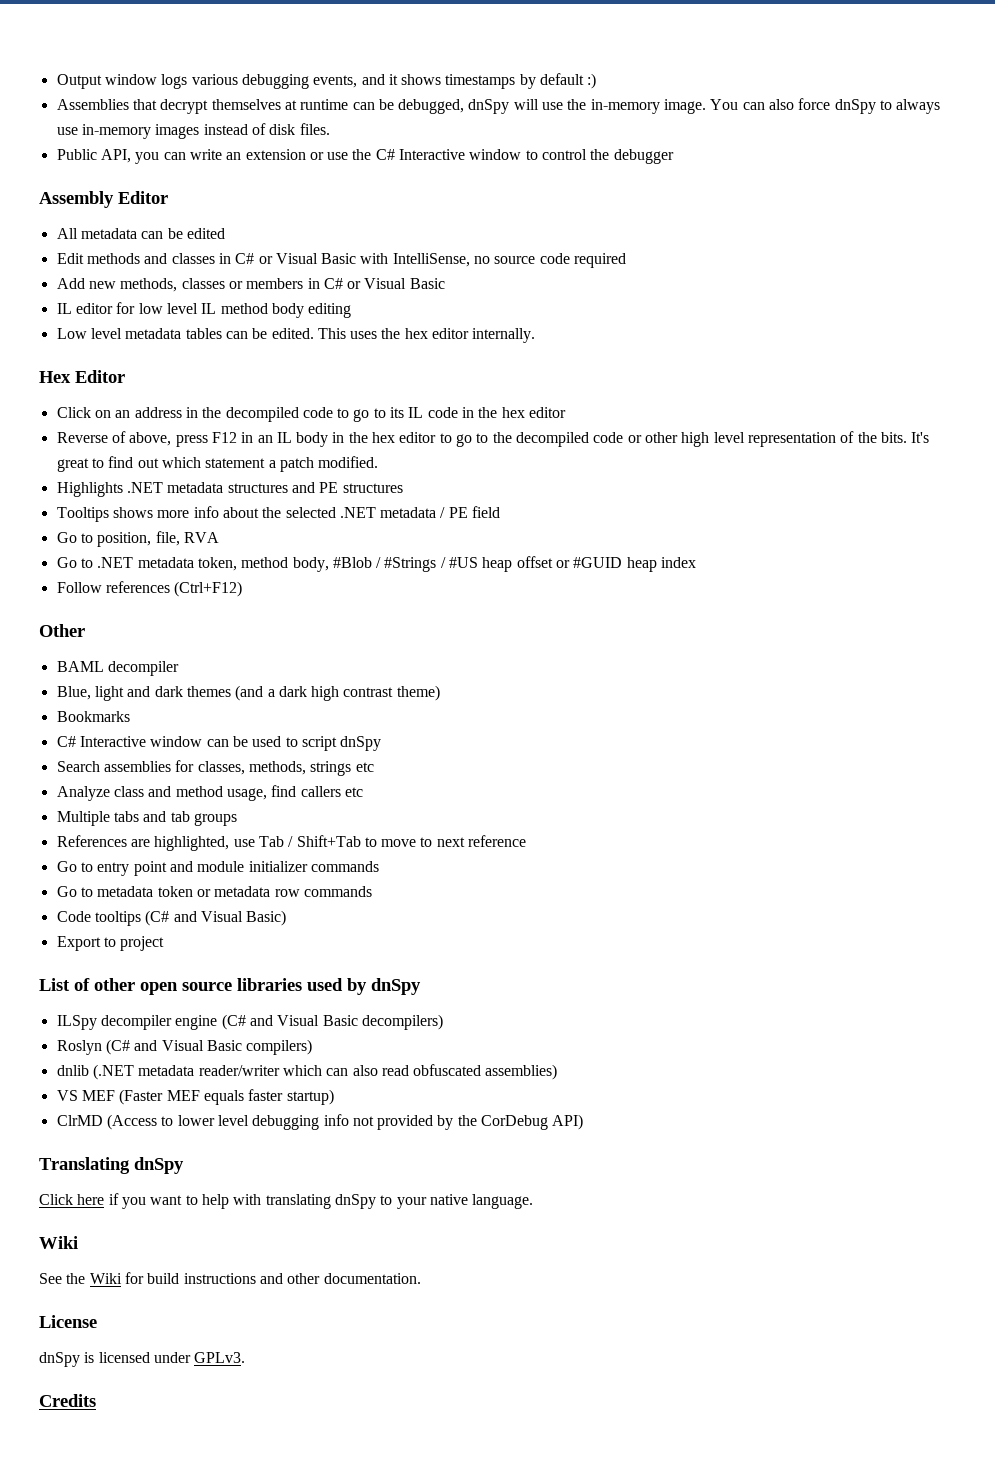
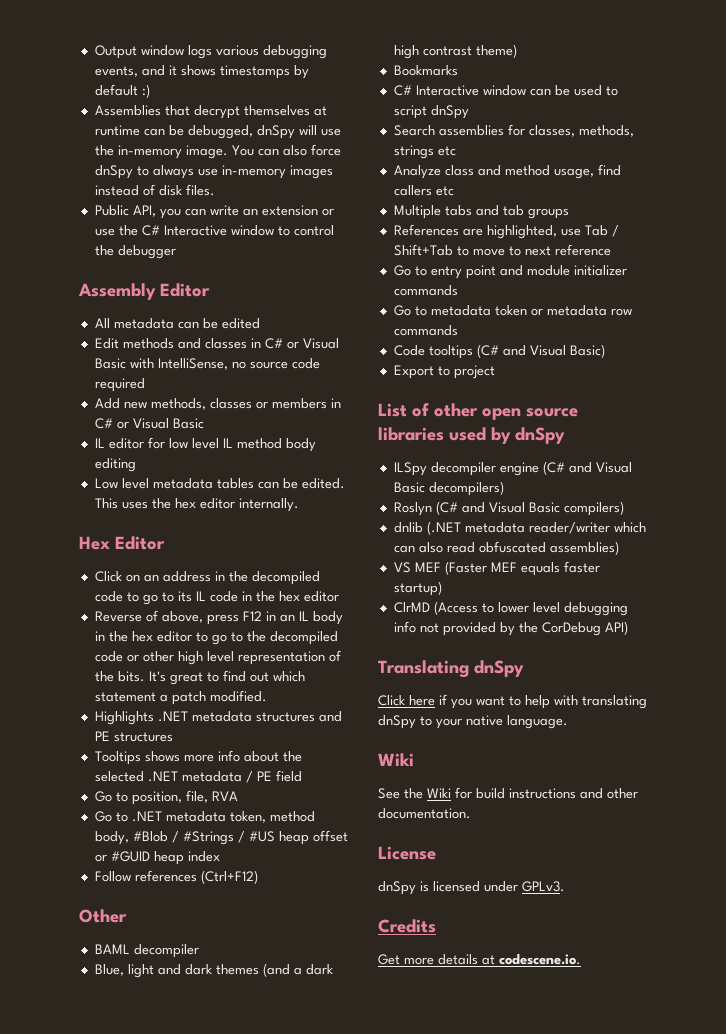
(96, 1400) none -> [378,954,581,965] // Get more details at codescene.io.

